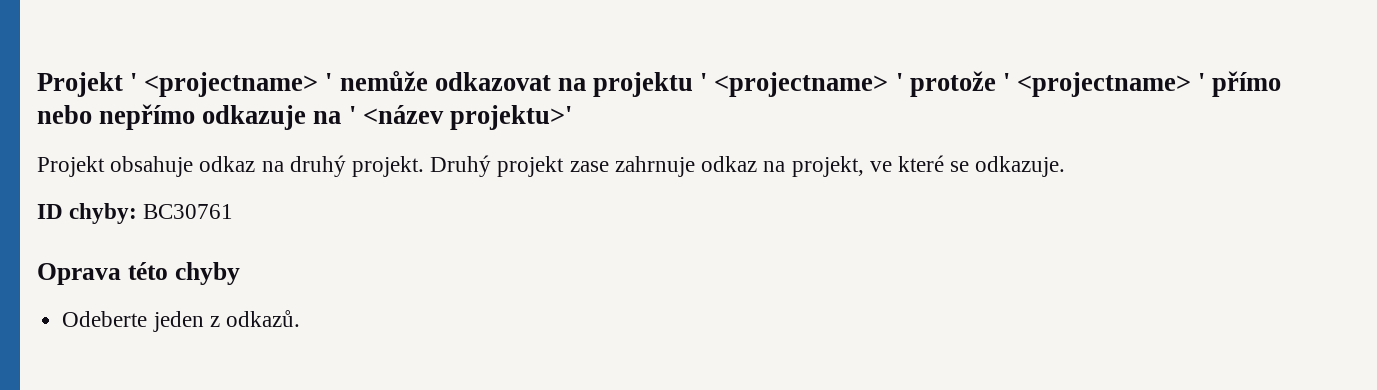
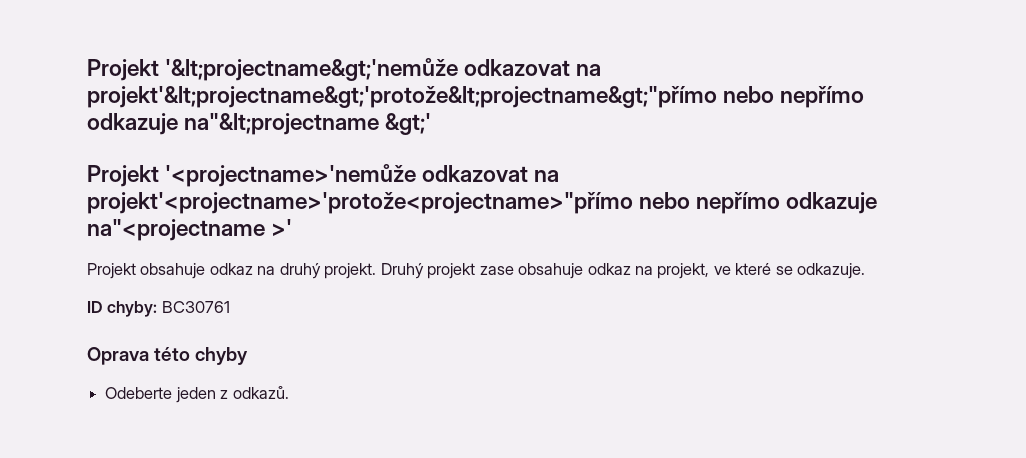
[37,70,1282,97] [37,104,572,130] Projekt ' <projectname> ' nemůže odkazovat na projektu ' <projectname> ' protože ' <projectname> ' přímo nebo nepřímo odkazuje na ' <název projektu>' -> [87,58,602,81] [87,86,865,108] [87,113,432,135] [87,164,560,187] [87,192,878,214] [87,219,293,241] Projekt '&lt;projectname&gt;'nemůže odkazovat na projekt'&lt;projectname&gt;'protože&lt;projectname&gt;"přímo nebo nepřímo odkazuje na"&lt;projectname &gt;' // Projekt '<projectname>'nemůže odkazovat na projekt'<projectname>'protože<projectname>"přímo nebo nepřímo odkazuje na"<projectname >'
[614,156,695,177] zahrnuje -> [518,263,584,279] obsahuje

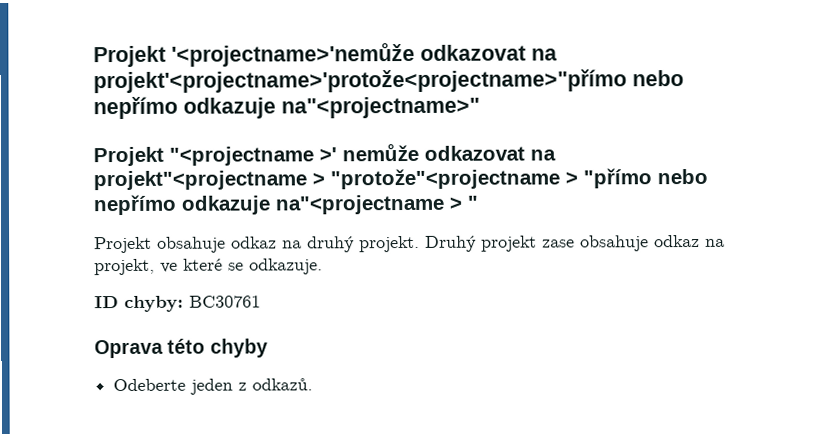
[87,58,602,81] [87,86,865,108] [87,113,432,135] [87,165,159,187] Projekt '&lt;projectname&gt;'nemůže odkazovat na projekt'&lt;projectname&gt;'protože&lt;projectname&gt;"přímo nebo nepřímo odkazuje na"&lt;projectname &gt;' // Projekt -> [93,45,166,68] Projekt
[87,219,293,241] na"<projectname >' -> [281,96,480,119] [93,143,556,167] [93,168,708,191] [93,194,478,216] na"<projectname>" // Projekt "<projectname >' nemůže odkazovat na projekt"<projectname > "protože"<projectname > "přímo nebo nepřímo odkazuje na"<projectname > "

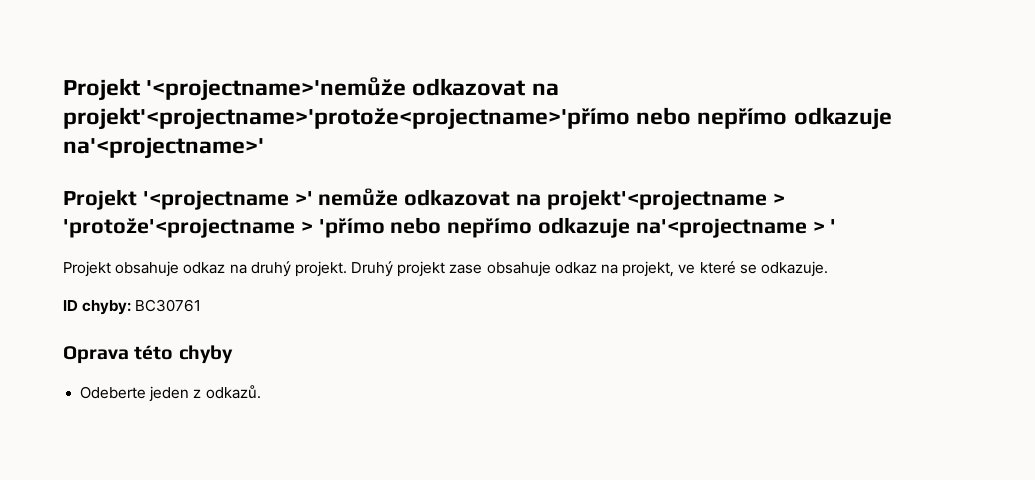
[93,69,684,94] [93,96,480,120] [93,146,314,167] projekt'<projectname>'protože<projectname>"přímo nebo nepřímo odkazuje na"<projectname>" // Projekt "<projectname -> [63,107,892,130] [63,137,264,159] [63,189,289,210] projekt'<projectname>'protože<projectname>'přímo nebo nepřímo odkazuje na'<projectname>' // Projekt '<projectname
[93,168,708,191] [93,194,478,216] projekt"<projectname > "protože"<projectname > "přímo nebo nepřímo odkazuje na"<projectname > " -> [546,189,785,210] [63,217,837,238] projekt'<projectname > 'protože'<projectname > 'přímo nebo nepřímo odkazuje na'<projectname > '

